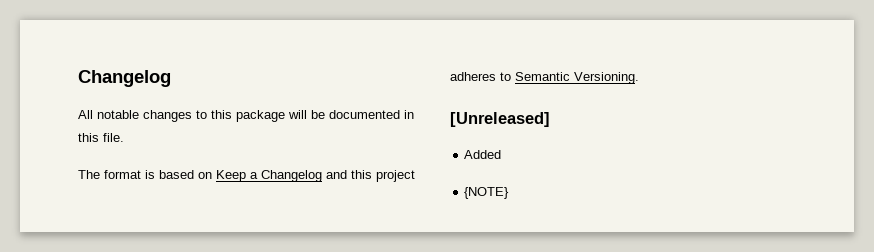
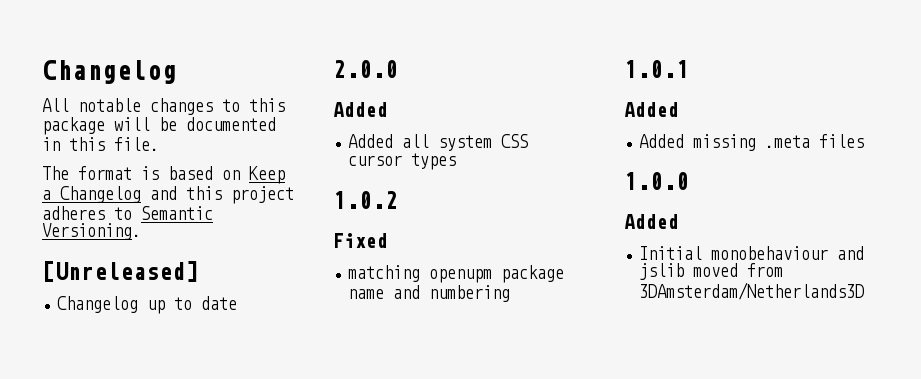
[464,150,502,159] [464,187,510,199] Added // {NOTE} -> [57,296,238,314] [333,60,398,78] [333,102,388,117] [348,134,529,151] [348,153,457,170] [333,191,398,209] [333,233,388,248] [348,265,565,283] [348,285,511,302] [624,60,689,78] [624,102,679,117] [639,134,865,151] [624,172,689,190] [624,214,679,229] [639,246,865,260] [639,263,784,280] [639,282,865,300] Changelog up to date // 2.0.0 // Added // Added all system CSS cursor types // 1.0.2 // Fixed // matching openupm package name and numbering // 1.0.1 // Added // Added missing .meta files // 1.0.0 // Added // Initial monobehaviour and jslib moved from 3DAmsterdam/Netherlands3D

